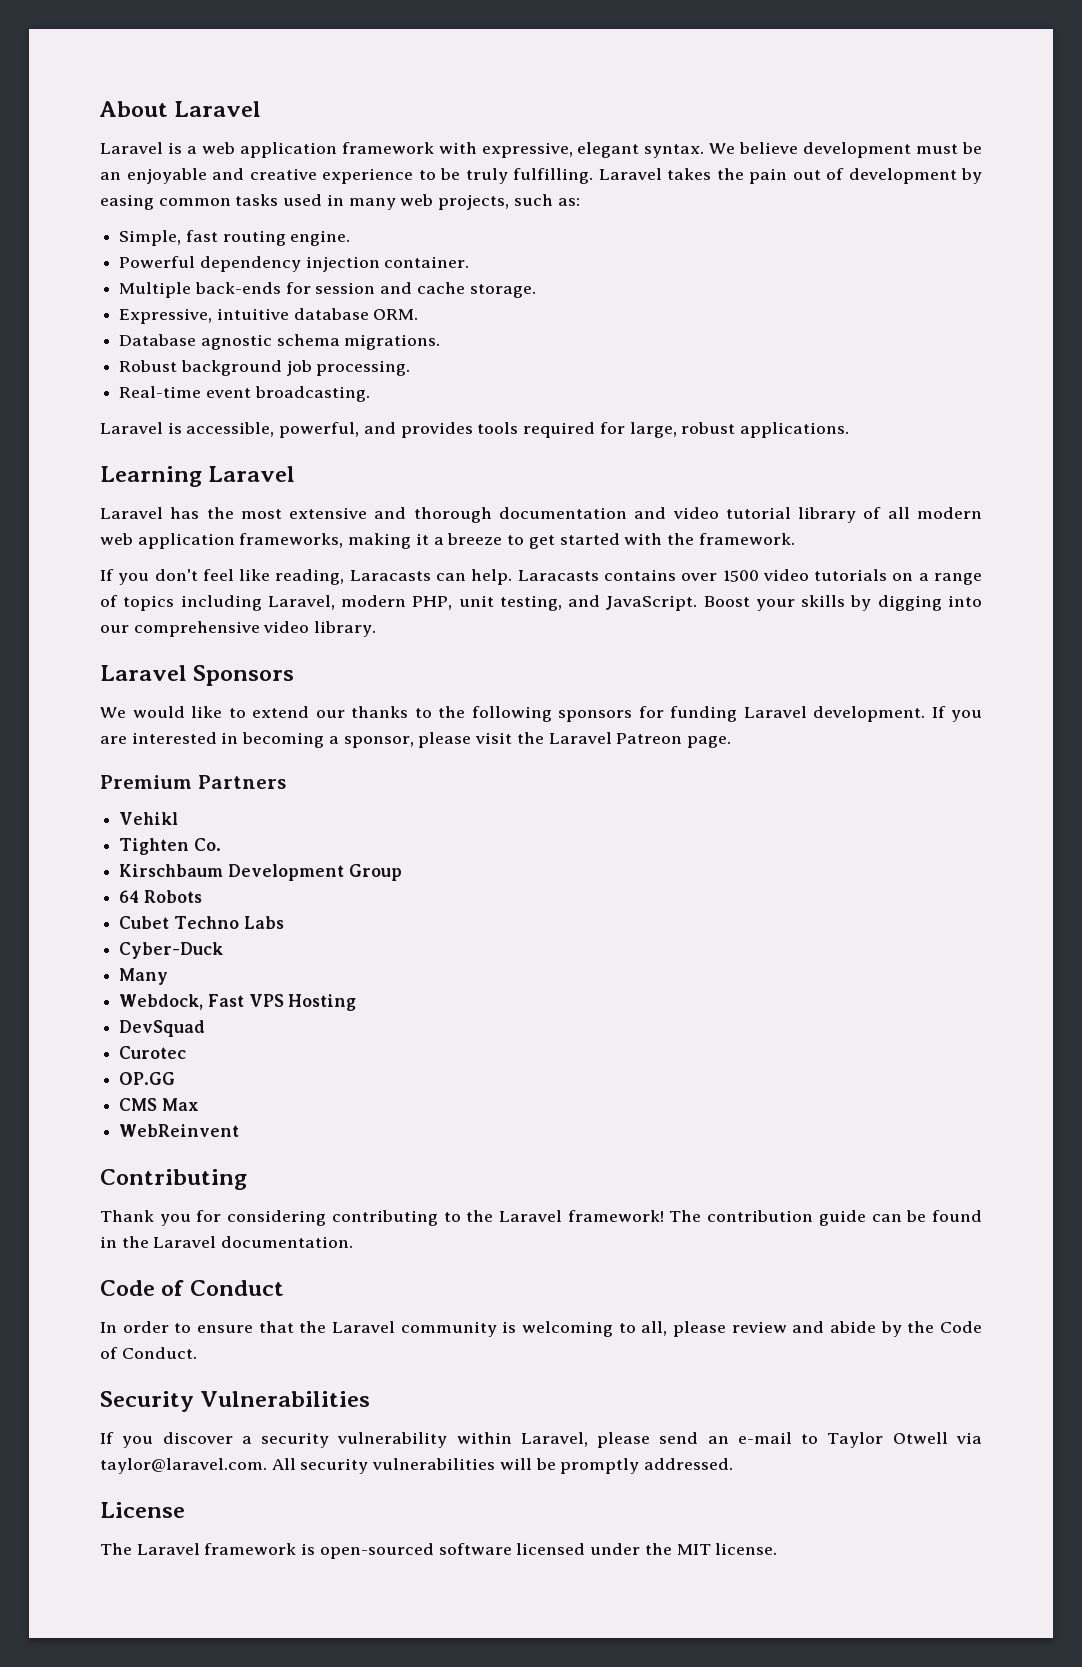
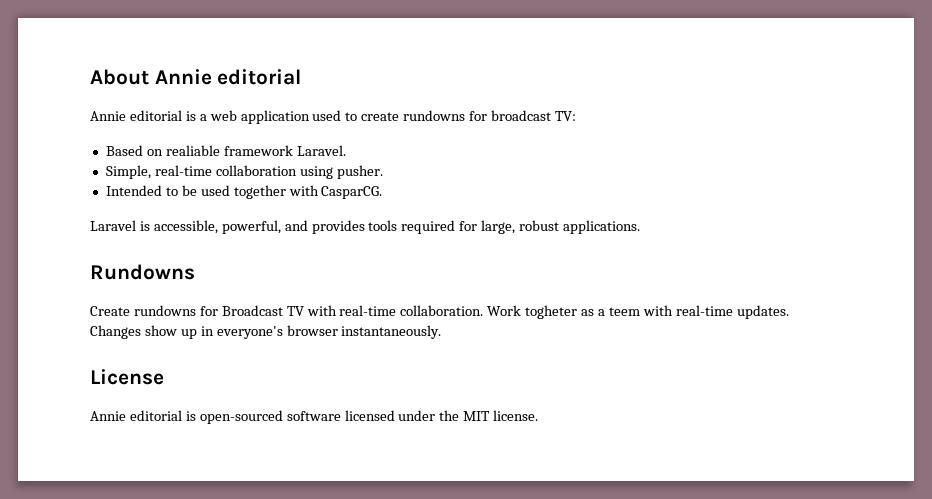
[174,101,262,117] [100,142,983,158] [100,168,982,184] [100,194,580,210] [119,230,351,246] [119,256,470,272] [119,282,536,298] [119,308,419,324] [119,334,441,350] [119,360,411,376] [119,386,370,402] Laravel // Laravel is a web application framework with expressive, elegant syntax. We believe development must be an enjoyable and creative experience to be truly fulfilling. Laravel takes the pain out of development by easing common tasks used in many web projects, such as: // Simple, fast routing engine. // Powerful dependency injection container. // Multiple back-ends for session and cache storage. // Expressive, intuitive database ORM. // Database agnostic schema migrations. // Robust background job processing. // Real-time event broadcasting. -> [154,69,302,85] [90,110,576,124] [105,145,346,156] [105,165,383,179] [105,185,383,199] Annie editorial // Annie editorial is a web application used to create rundowns for broadcast TV: // Based on realiable framework Laravel. // Simple, real-time collaboration using pusher. // Intended to be used together with CasparCG.
[100,466,296,487] [100,507,983,523] [100,533,795,549] [100,569,982,585] [100,595,982,611] [100,621,377,637] [100,665,295,686] [100,706,982,722] [100,732,731,748] [100,775,286,789] [119,812,179,825] [119,838,221,855] [119,864,402,881] [119,890,202,903] [119,916,284,929] [119,942,224,959] [119,968,169,985] [119,994,357,1011] [119,1020,206,1037] [119,1046,187,1059] [119,1072,176,1085] [119,1098,199,1111] [119,1124,240,1137] [100,1169,247,1190] [100,1210,982,1226] [100,1236,354,1248] [100,1280,284,1296] [100,1321,982,1337] [100,1347,197,1359] [100,1391,371,1412] [100,1432,982,1448] [100,1458,734,1474] [100,1502,185,1518] [100,1543,297,1555] Learning Laravel // Laravel has the most extensive and thorough documentation and video tutorial library of all modern web application frameworks, making it a breeze to get started with the framework. // If you don't feel like reading, Laracasts can help. Laracasts contains over 1500 video tutorials on a range of topics including Laravel, modern PHP, unit testing, and JavaScript. Boost your skills by digging into our comprehensive video library. // Laravel Sponsors // We would like to extend our thanks to the following sponsors for funding Laravel development. If you are interested in becoming a sponsor, please visit the Laravel Patreon page. // Premium Partners // Vehikl // Tighten Co. // Kirschbaum Development Group // 64 Robots // Cubet Techno Labs // Cyber-Duck // Many // Webdock, Fast VPS Hosting // DevSquad // Curotec // OP.GG // CMS Max // WebReinvent // Contributing // Thank you for considering contributing to the Laravel framework! The contribution guide can be found in the Laravel documentation. // Code of Conduct // In order to ensure that the Laravel community is welcoming to all, please review and abide by the Code of Conduct. // Security Vulnerabilities // If you discover a security vulnerability within Laravel, please send an e-mail to Taylor Otwell via taylor@laravel.com. All security vulnerabilities will be promptly addressed. // License // The Laravel framework -> [90,264,195,280] [90,305,789,319] [90,325,442,339] [90,369,164,385] [90,410,182,421] Rundowns // Create rundowns for Broadcast TV with real-time collaboration. Work togheter as a teem with real-time updates. Changes show up in everyone's browser instantaneously. // License // Annie editorial

